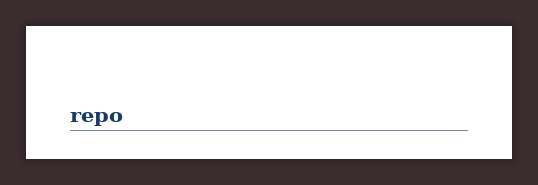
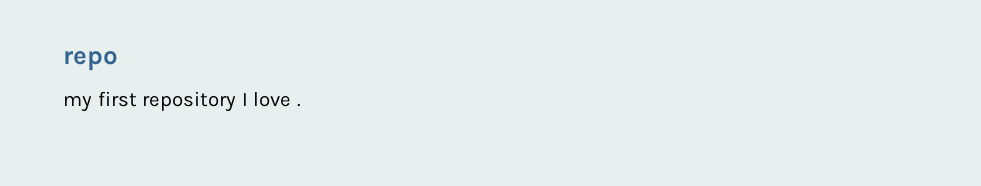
(123, 119) none -> [63,91,301,112] // my first repository I love .

